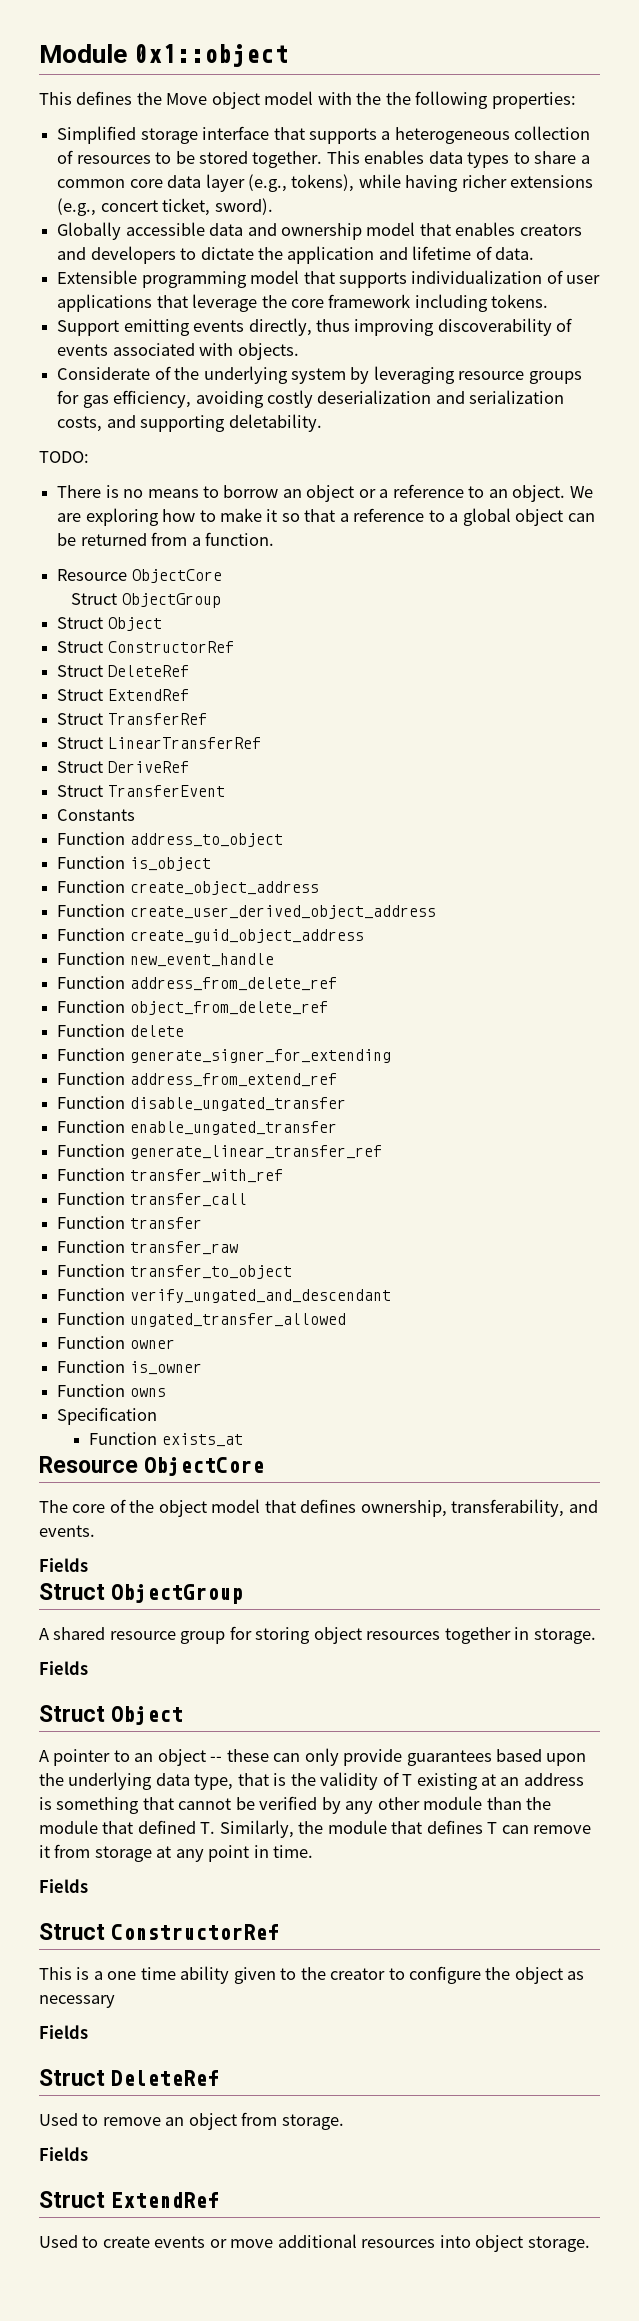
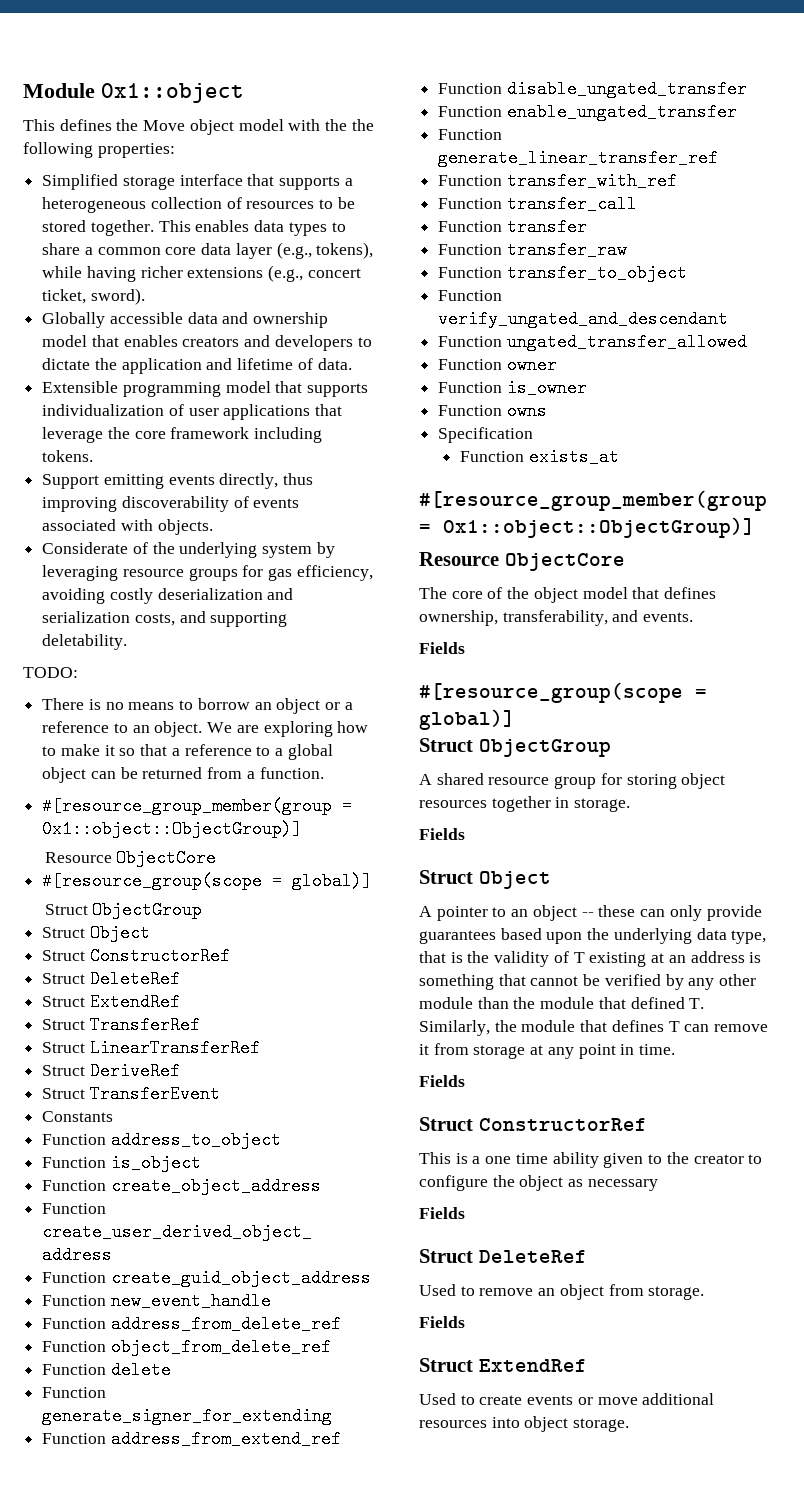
[57,569,222,583] // Resource ObjectCore -> [42,797,353,815] [42,820,303,838] [44,849,217,867] [42,872,373,890] // #[resource_group_member(group = 0x1::object::ObjectGroup)] // Resource ObjectCore // #[resource_group(scope = global)]
(243, 1440) none -> [419,490,767,511] [419,517,755,538] // #[resource_group_member(group = 0x1::object::ObjectGroup)]
(88, 1565) none -> [419,682,707,703] [419,709,515,730] // #[resource_group(scope = global)]

